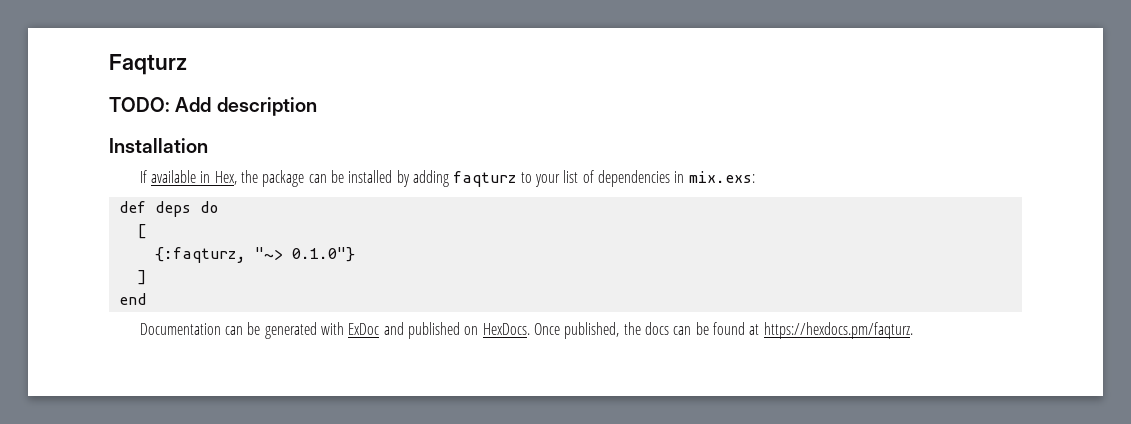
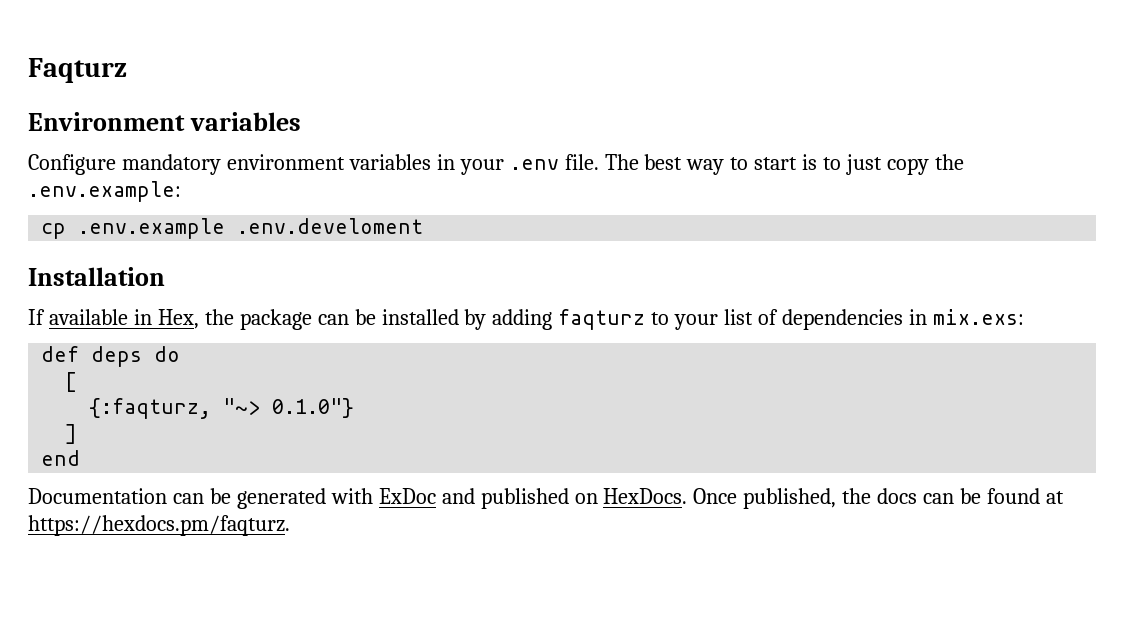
[109,97,317,116] TODO: Add description -> [28,112,301,131] [28,154,964,175] [28,181,181,202] [41,218,424,239] Environment variables // Configure mandatory environment variables in your .env file. The best way to start is to just copy the .env.example: // cp .env.example .env.develoment

